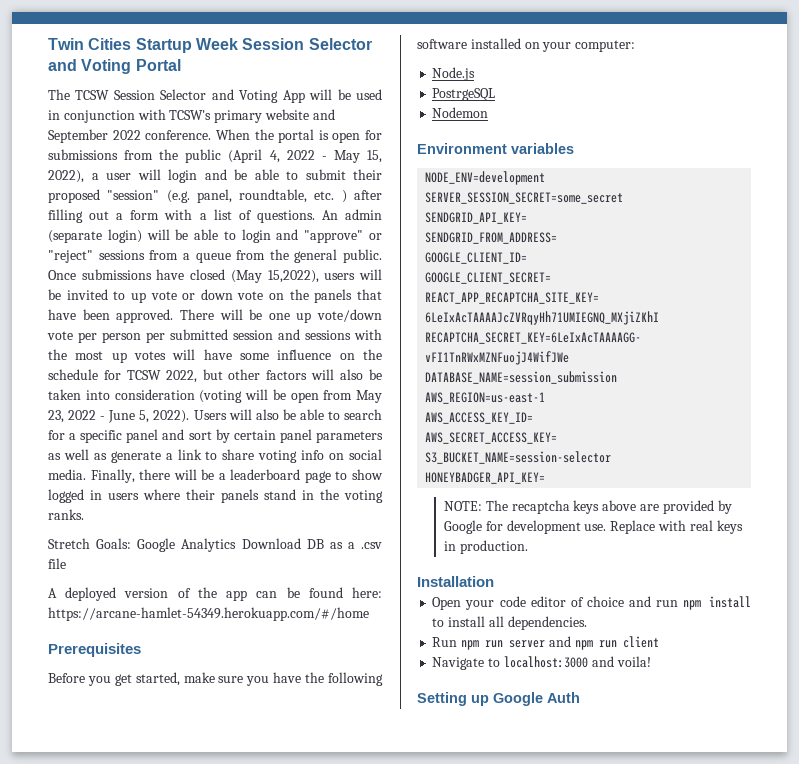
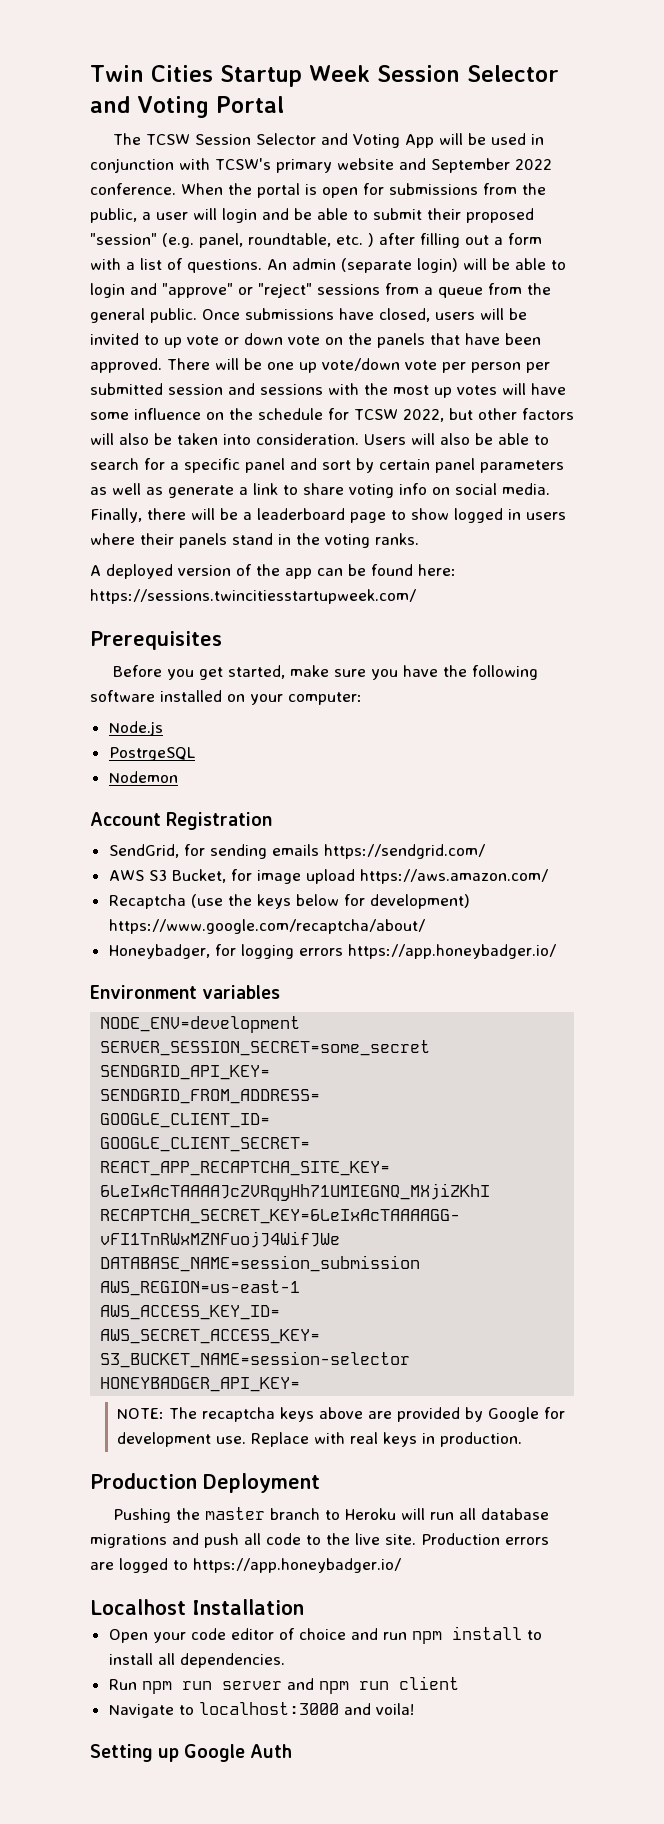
[185,149,382,163] [48,170,84,183] public (April 4, 2022 - May 15, 2022), -> [90,208,137,223] public,
[190,269,319,283] closed (May 15,2022), -> [379,308,430,322] closed,
[114,389,382,403] [48,410,190,423] consideration (voting will be open from May 23, 2022 - June 5, 2022). -> [256,433,359,445] consideration.
[48,538,382,552] [48,558,66,569] // Stretch Goals: Google Analytics Download DB as a .csv file -> (419, 539) none
[48,607,369,621] https://arcane-hamlet-54349.herokuapp.com/#/home -> [90,589,416,604] https://sessions.twincitiesstartupweek.com/
(489, 112) none -> [90,812,273,830] [108,844,485,859] [108,869,548,884] [108,894,470,909] [108,919,425,934] [108,944,556,959] // Account Registration // SendGrid, for sending emails https://sendgrid.com/ // AWS S3 Bucket, for image upload https://aws.amazon.com/ // Recaptcha (use the keys below for development) https://www.google.com/recaptcha/about/ // Honeybadger, for logging errors https://app.honeybadger.io/
(528, 547) none -> [90,1473,320,1493] [113,1507,550,1523] [90,1533,549,1548] [90,1558,401,1573] [90,1599,186,1615] Production Deployment // Pushing the master branch to Heroku will run all database migrations and push all code to the live site. Production errors are logged to https://app.honeybadger.io/ // Localhost

